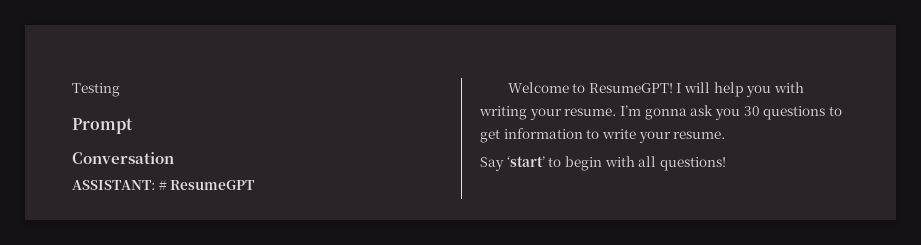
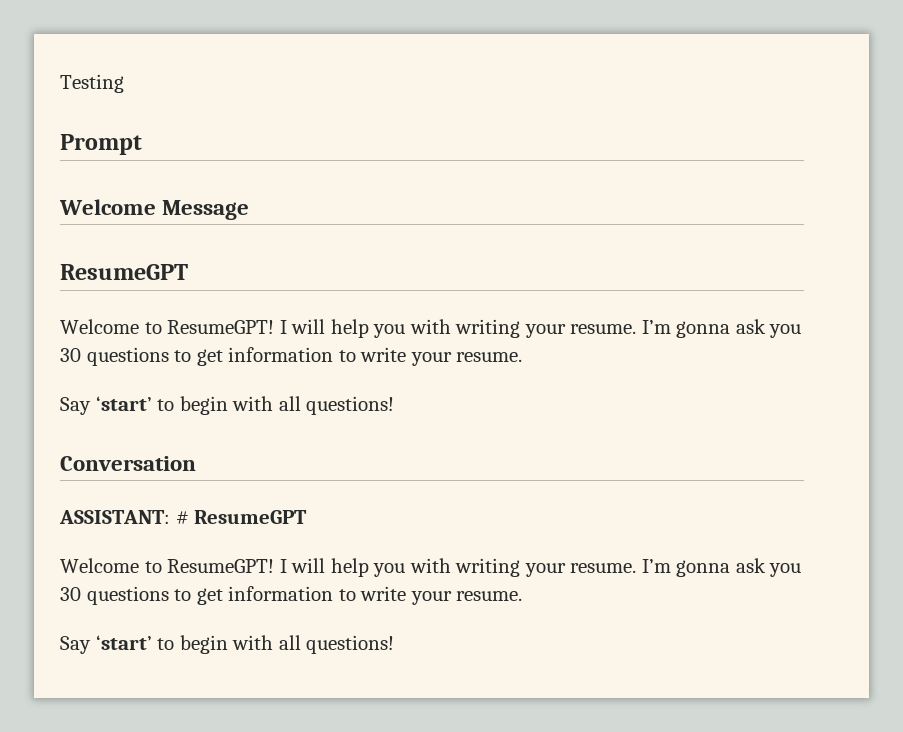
(133, 126) none -> [59,199,250,220] [60,264,188,280] [60,319,802,338] [60,347,523,366] [60,396,395,415] // Welcome Message // ResumeGPT // Welcome to ResumeGPT! I will help you with writing your resume. I’m gonna ask you 30 questions to get information to write your resume. // Say ‘start’ to begin with all questions!

